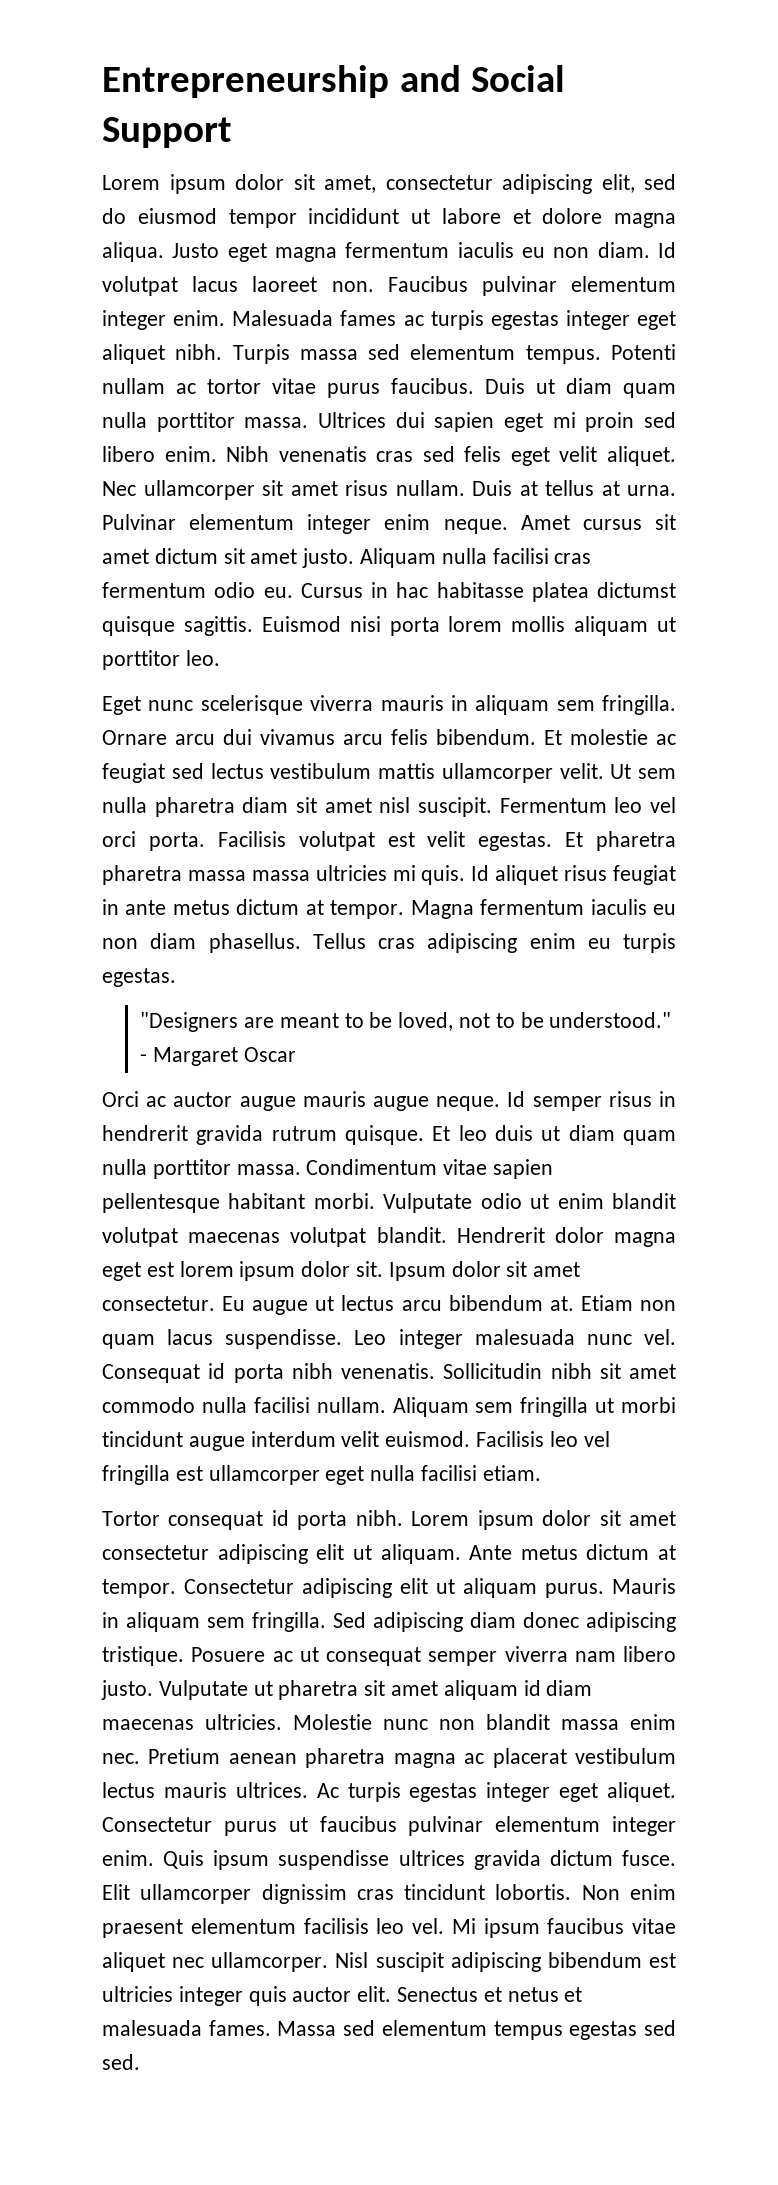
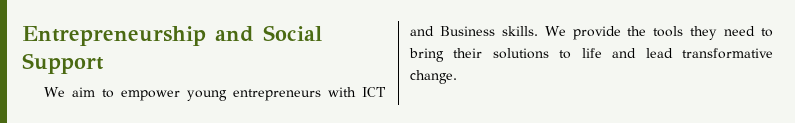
[102,174,676,194] [102,208,676,228] [102,242,676,262] [102,276,676,296] [102,310,676,330] [102,344,676,364] [102,378,676,398] [102,412,677,432] [102,446,676,466] [102,480,676,500] [102,514,676,534] [102,548,592,568] [102,582,676,602] [102,616,676,636] [102,650,220,670] [102,695,676,715] [102,729,676,745] [102,763,676,783] [102,797,676,817] [102,831,676,851] [102,865,677,885] [102,899,677,919] [102,933,676,953] [102,968,176,987] [140,1012,672,1032] [140,1047,296,1066] [102,1091,676,1111] [102,1125,676,1145] [102,1159,554,1179] [102,1193,677,1213] [102,1227,676,1247] [102,1261,581,1281] [102,1295,676,1315] [102,1329,676,1349] [102,1363,676,1383] [102,1397,676,1417] [102,1431,610,1451] [102,1465,541,1485] [102,1510,677,1530] [102,1544,676,1564] [102,1578,676,1598] [102,1612,676,1632] [102,1646,676,1666] [101,1680,593,1700] [102,1714,676,1730] [102,1748,676,1768] [102,1782,676,1802] [102,1816,676,1836] [102,1850,677,1870] [102,1884,676,1904] [102,1918,676,1938] [102,1952,676,1972] [102,1986,583,2006] [102,2020,676,2040] [102,2054,140,2070] Lorem ipsum dolor sit amet, consectetur adipiscing elit, sed do eiusmod tempor incididunt ut labore et dolore magna aliqua. Justo eget magna fermentum iaculis eu non diam. Id volutpat lacus laoreet non. Faucibus pulvinar elementum integer enim. Malesuada fames ac turpis egestas integer eget aliquet nibh. Turpis massa sed elementum tempus. Potenti nullam ac tortor vitae purus faucibus. Duis ut diam quam nulla porttitor massa. Ultrices dui sapien eget mi proin sed libero enim. Nibh venenatis cras sed felis eget velit aliquet. Nec ullamcorper sit amet risus nullam. Duis at tellus at urna. Pulvinar elementum integer enim neque. Amet cursus sit amet dictum sit amet justo. Aliquam nulla facilisi cras fermentum odio eu. Cursus in hac habitasse platea dictumst quisque sagittis. Euismod nisi porta lorem mollis aliquam ut porttitor leo. // Eget nunc scelerisque viverra mauris in aliquam sem fringilla. Ornare arcu dui vivamus arcu felis bibendum. Et molestie ac feugiat sed lectus vestibulum mattis ullamcorper velit. Ut sem nulla pharetra diam sit amet nisl suscipit. Fermentum leo vel orci porta. Facilisis volutpat est velit egestas. Et pharetra pharetra massa massa ultricies mi quis. Id aliquet risus feugiat in ante metus dictum at tempor. Magna fermentum iaculis eu non diam phasellus. Tellus cras adipiscing enim eu turpis egestas. // "Designers are meant to be loved, not to be understood." - Margaret Oscar // Orci ac auctor augue mauris augue neque. Id semper risus in hendrerit gravida rutrum quisque. Et leo duis ut diam quam nulla porttitor massa. Condimentum vitae sapien pellentesque habitant morbi. Vulputate odio ut enim blandit volutpat maecenas volutpat blandit. Hendrerit dolor magna eget est lorem ipsum dolor sit. Ipsum dolor sit amet consectetur. Eu augue ut lectus arcu bibendum at. Etiam non quam lacus suspendisse. Leo integer malesuada nunc vel. Consequat id porta nibh venenatis. Sollicitudin nibh sit amet commodo nulla facilisi nullam. Aliquam sem fringilla ut morbi tincidunt augue interdum velit euismod. Facilisis leo vel fringilla est ullamcorper eget nulla facilisi etiam. // Tortor consequat id porta nibh. Lorem ipsum dolor sit amet consectetur adipiscing elit ut aliquam. Ante metus dictum at tempor. Consectetur adipiscing elit ut aliquam purus. Mauris in aliquam sem fringilla. Sed adipiscing diam donec adipiscing tristique. Posuere ac ut consequat semper viverra nam libero justo. Vulputate ut pharetra sit amet aliquam id diam maecenas ultricies. Molestie nunc non blandit massa enim nec. Pretium aenean pharetra magna ac placerat vestibulum lectus mauris ultrices. Ac turpis egestas integer eget aliquet. Consectetur purus ut faucibus pulvinar elementum integer enim. Quis ipsum suspendisse ultrices gravida dictum fusce. Elit ullamcorper dignissim cras tincidunt lobortis. Non enim praesent elementum facilisis leo vel. Mi ipsum faucibus vitae aliquet nec ullamcorper. Nisl suscipit adipiscing bibendum est ultricies integer quis auctor elit. Senectus et netus et malesuada fames. Massa sed elementum tempus egestas sed sed. -> [43,87,386,101] [410,26,773,40] [409,48,773,62] [410,70,457,84] We aim to empower young entrepreneurs with ICT and Business skills. We provide the tools they need to bring their solutions to life and lead transformative change.

